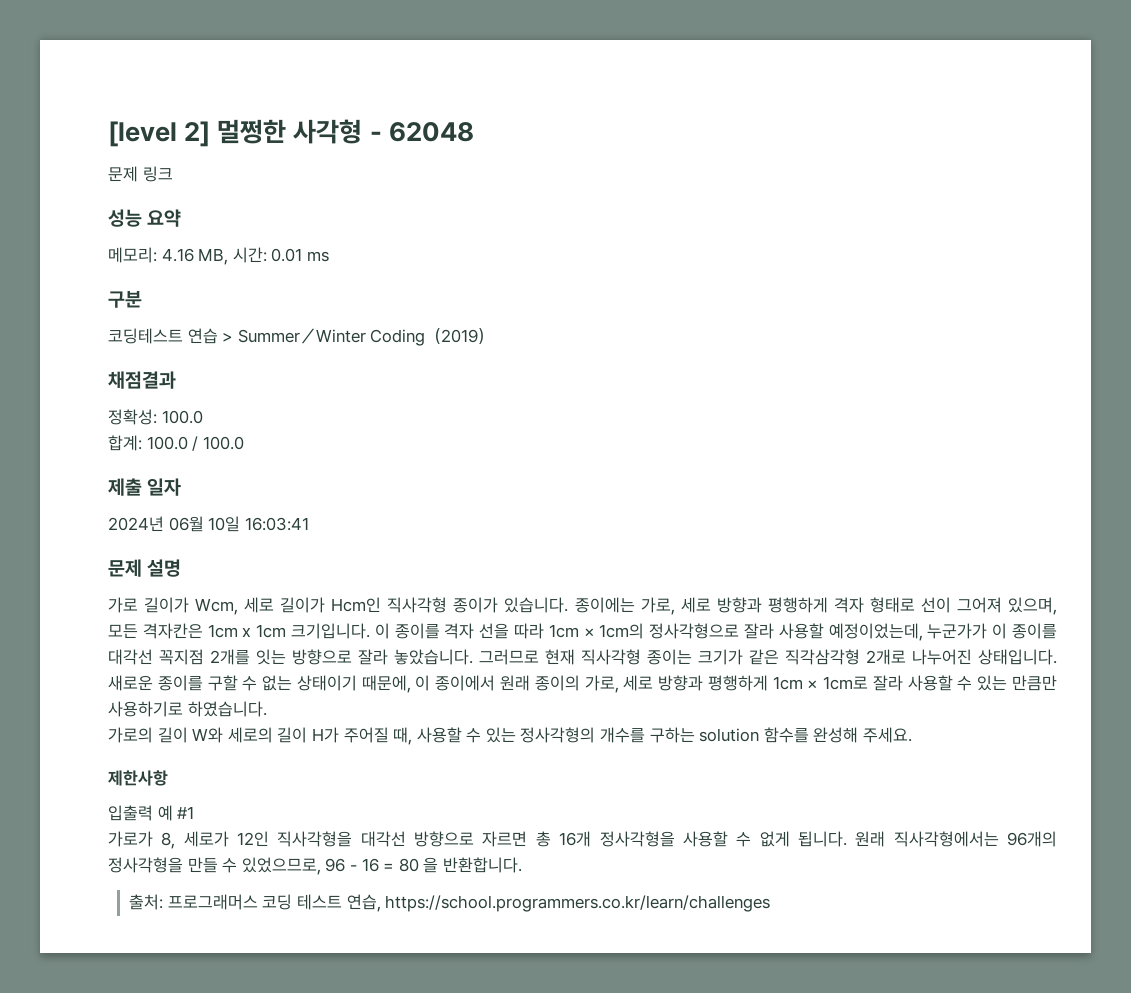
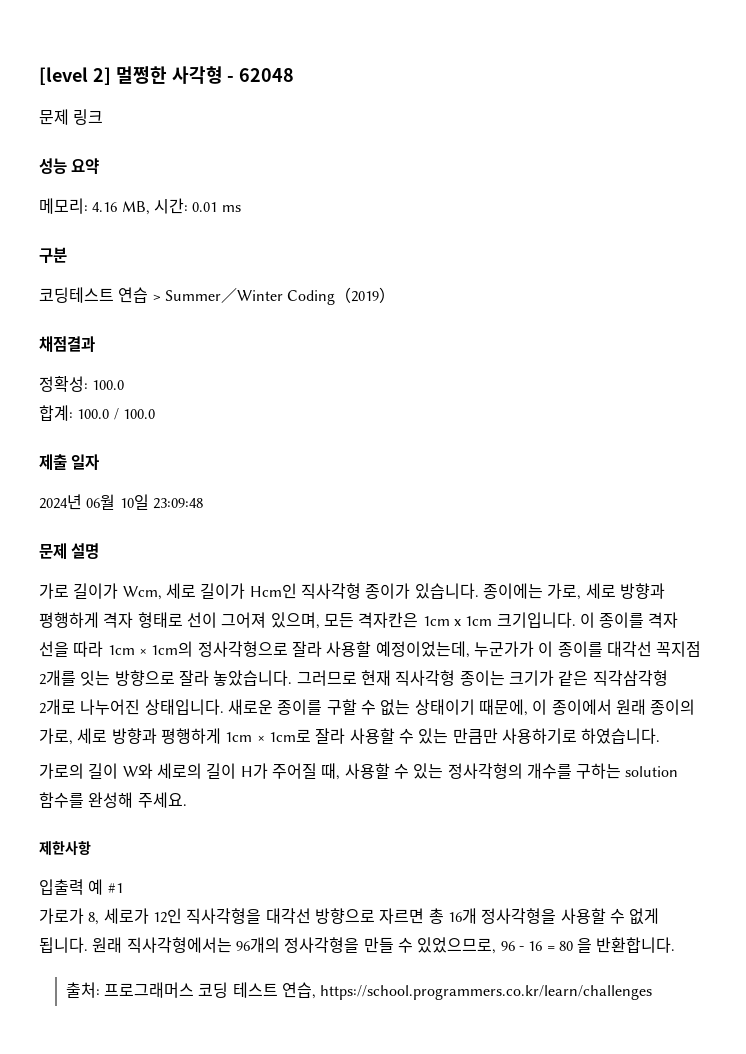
[244,517,309,531] 16:03:41 -> [152,498,203,509] 23:09:48

